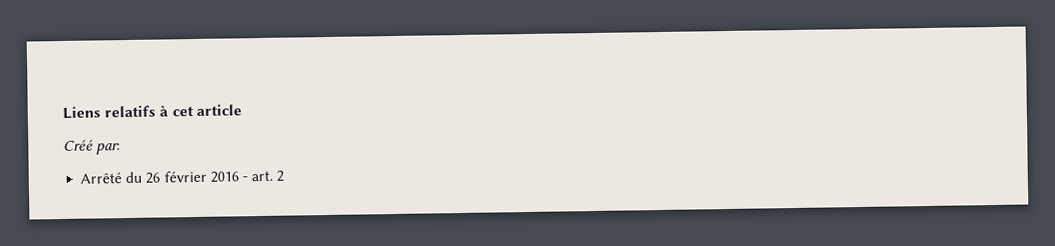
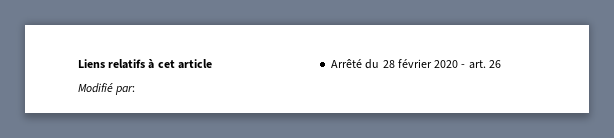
[63,139,93,151] Créé -> [78,83,113,93] Modifié
[145,170,239,184] 26 février 2016 -> [382,59,459,68] 28 février 2020
[276,170,285,182] 2 -> [488,60,501,68] 26

